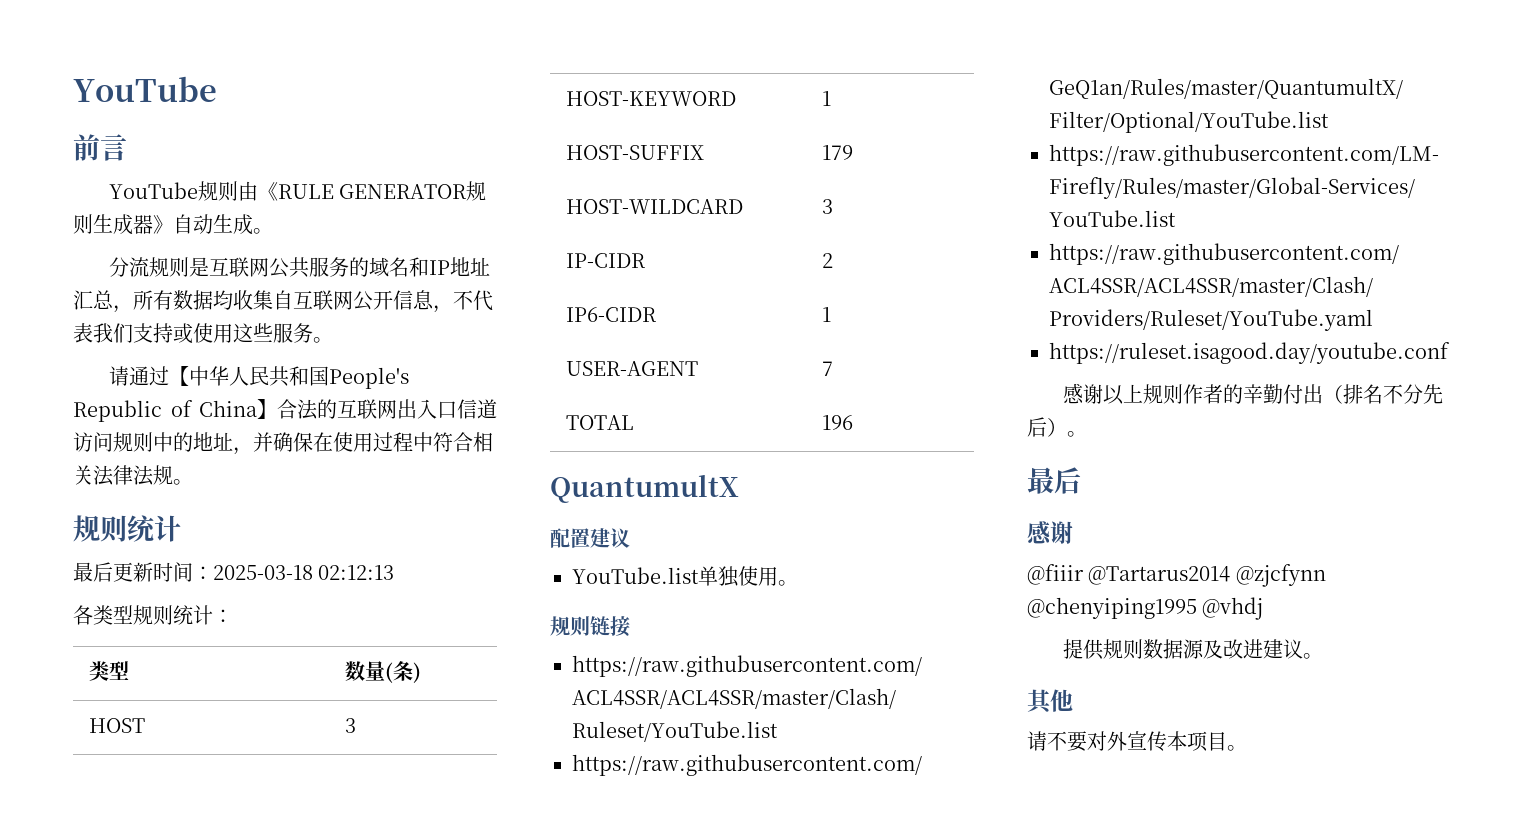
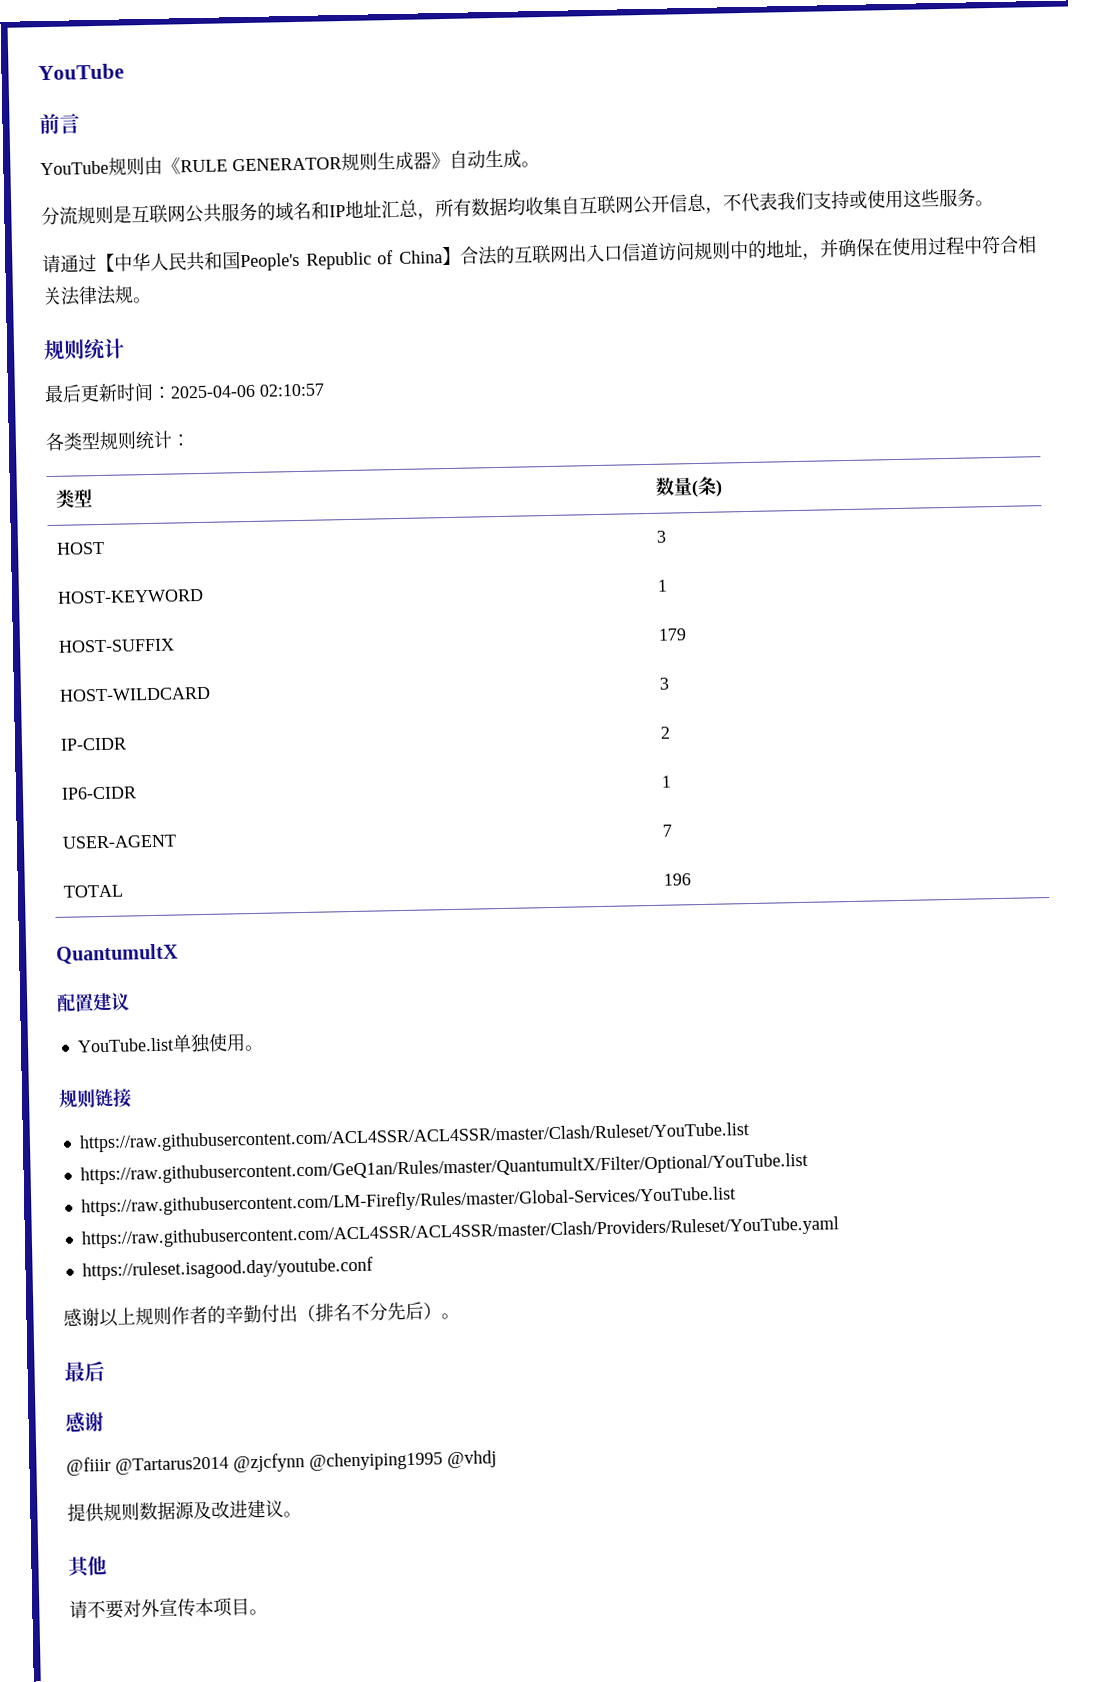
[213,565,395,580] 2025-03-18 02:12:13 -> [170,383,325,399] 2025-04-06 02:10:57

